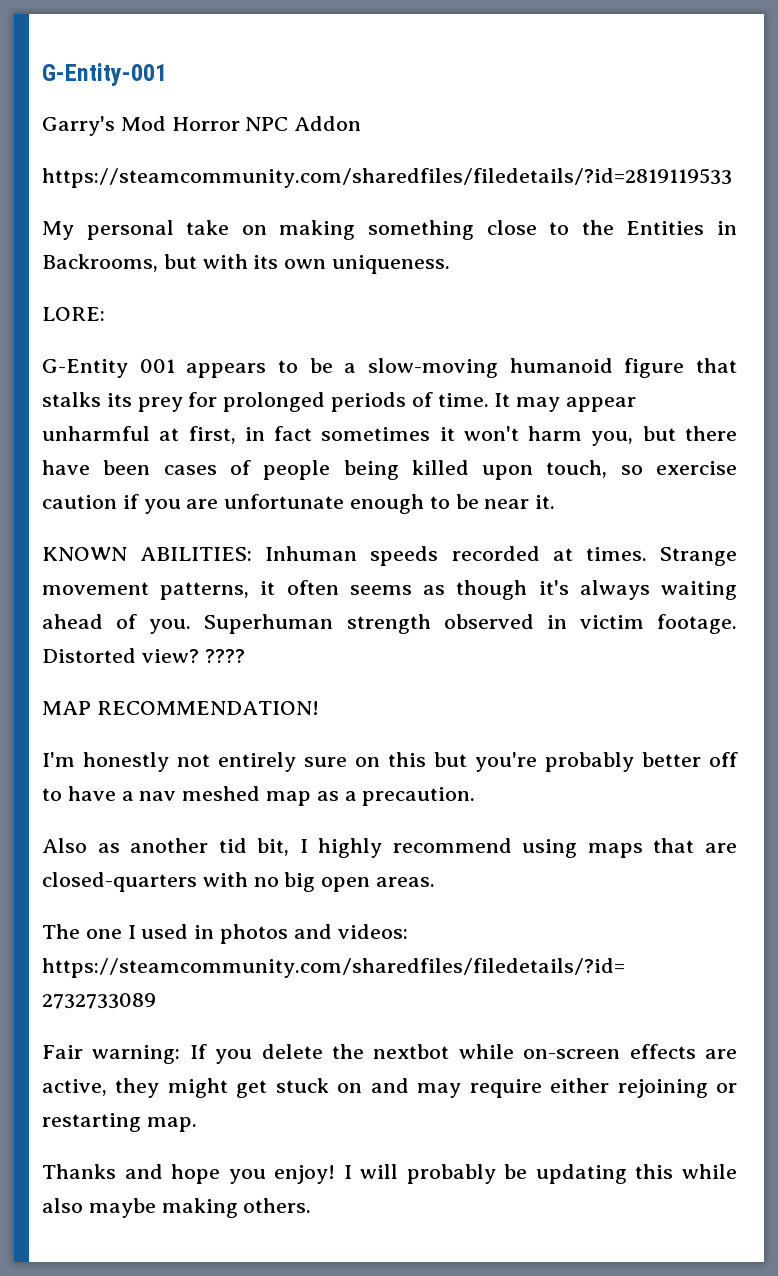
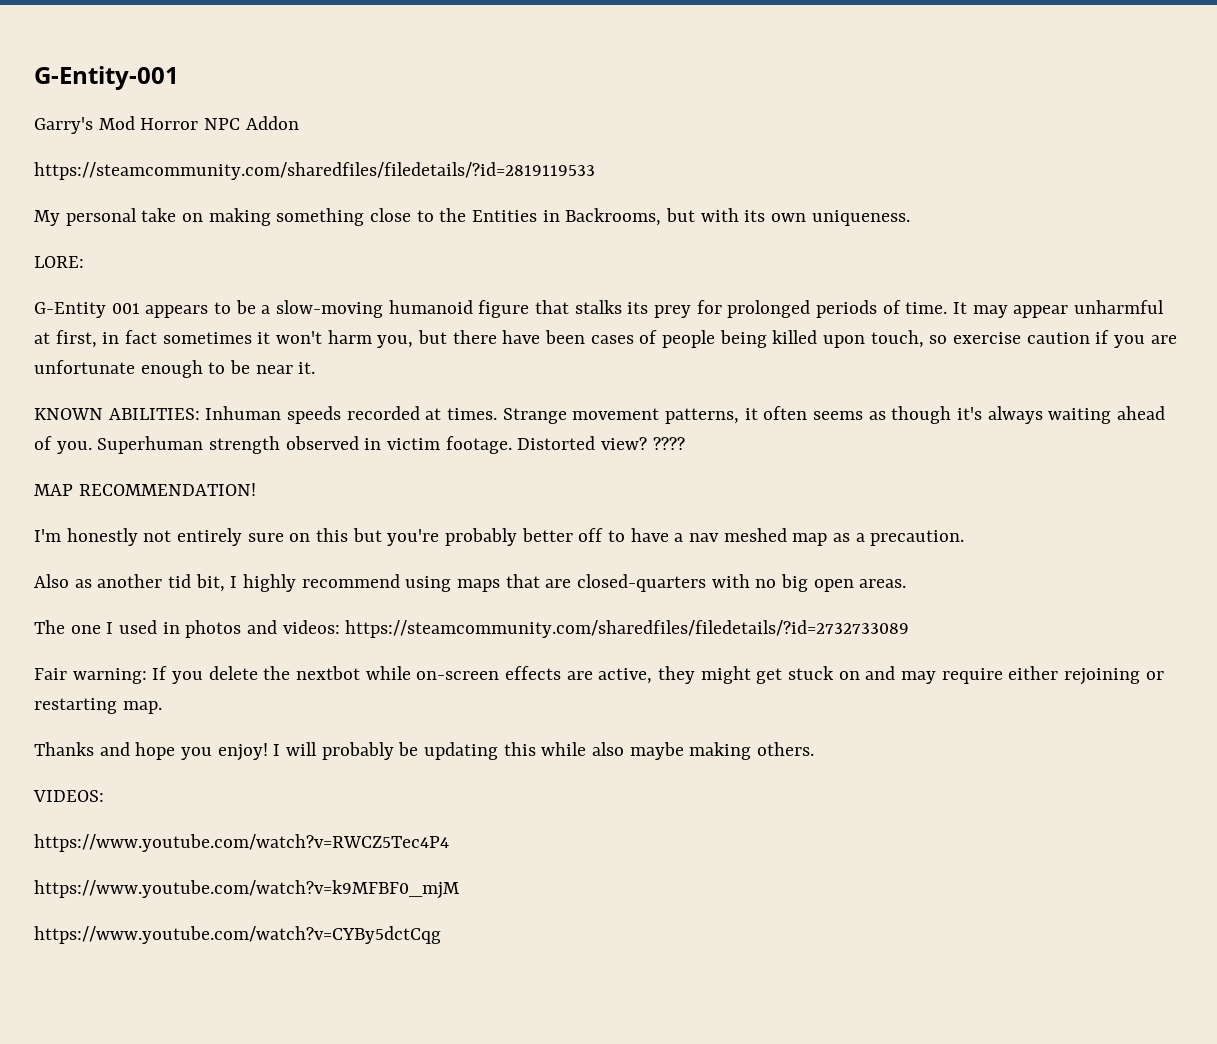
(312, 1205) none -> [33,790,104,802] [34,834,449,852] [34,880,459,899] [34,926,441,944] // VIDEOS: // https://www.youtube.com/watch?v=RWCZ5Tec4P4 // https://www.youtube.com/watch?v=k9MFBF0_mjM // https://www.youtube.com/watch?v=CYBy5dctCqg

